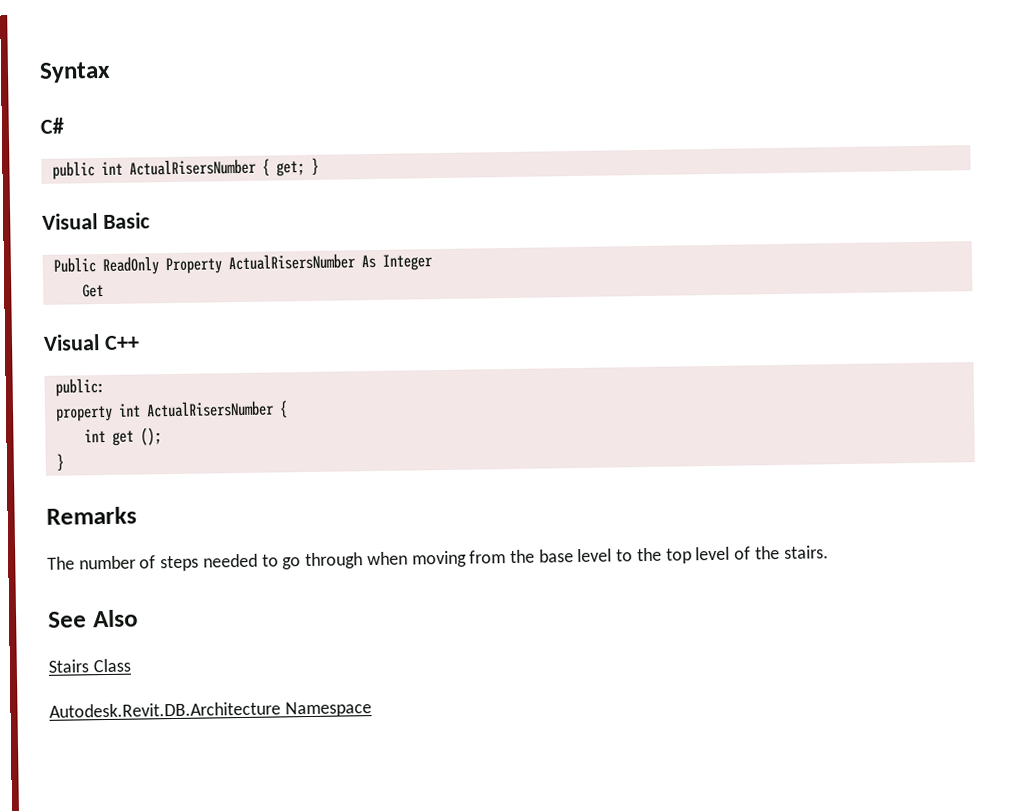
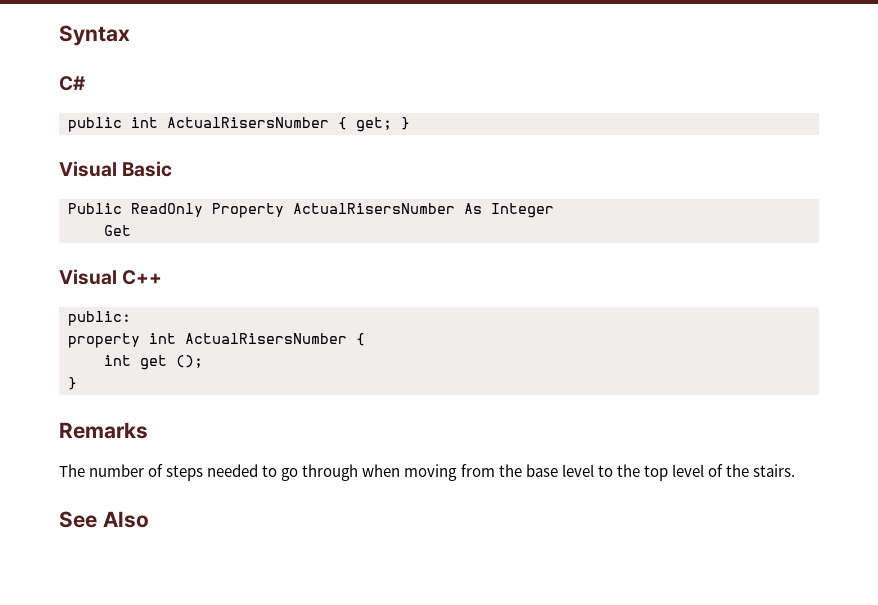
[48,658,131,673] [49,701,372,718] // Stairs Class // Autodesk.Revit.DB.Architecture Namespace -> (149, 519) none

